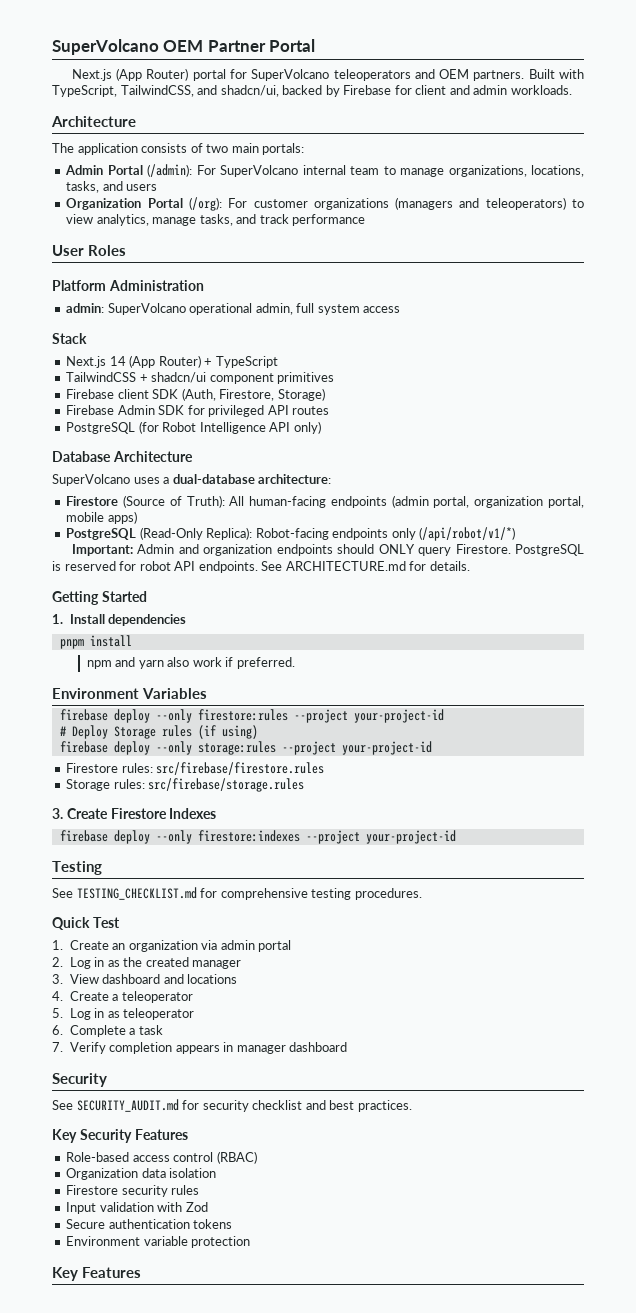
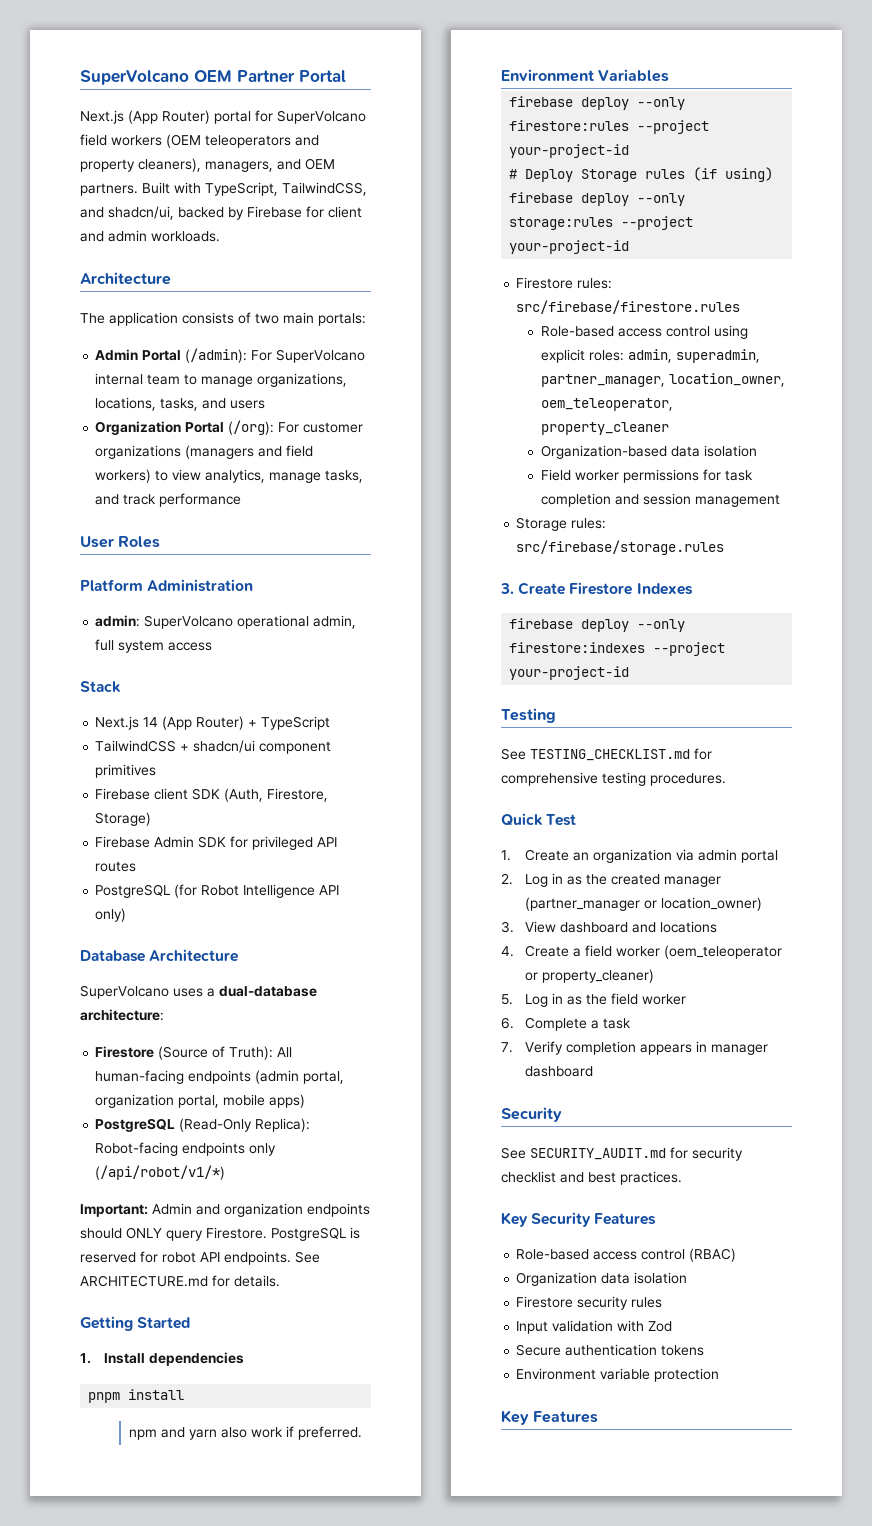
[333,69,411,81] teleoperators -> [80,134,319,148] [80,158,273,172] field workers (OEM teleoperators and property cleaners), managers,
[485,197,566,210] teleoperators) -> [286,445,314,457] [95,469,152,483] field workers)
(325, 768) none -> [540,325,748,339] [540,349,760,363] [540,373,785,387] [540,398,673,411] [540,422,669,435] [540,445,757,459] [540,469,753,483] [540,493,780,507] // Role-based access control using explicit roles: admin, superadmin, partner_manager, location_owner, oem_teleoperator, property_cleaner // Organization-based data isolation // Field worker permissions for task completion and session management
(242, 964) none -> [525,897,763,911] (partner_manager or location_owner)
[121,991,193,1003] teleoperator -> [585,945,783,959] [525,969,655,983] field worker (oem_teleoperator or property_cleaner)
[123,1008,195,1020] teleoperator -> [586,993,687,1005] the field worker

